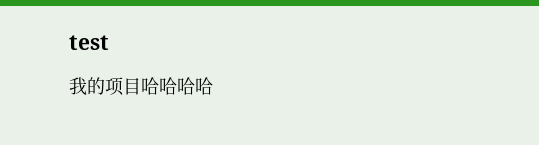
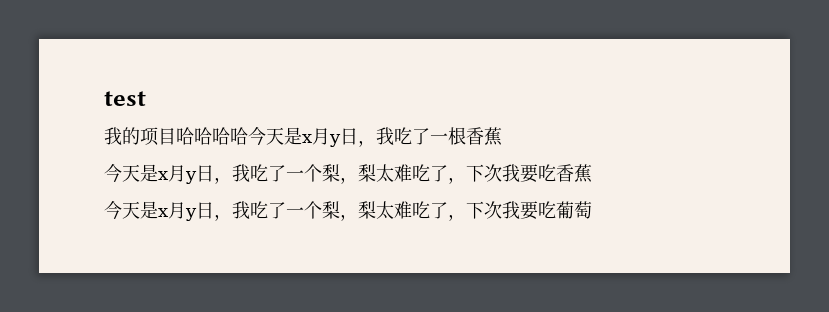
(213, 86) none -> [248,127,502,147] [104,164,592,184] [104,201,592,221] 今天是x月y日，我吃了一根香蕉 // 今天是x月y日，我吃了一个梨，梨太难吃了，下次我要吃香蕉 // 今天是x月y日，我吃了一个梨，梨太难吃了，下次我要吃葡萄

